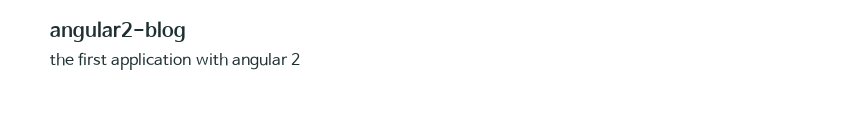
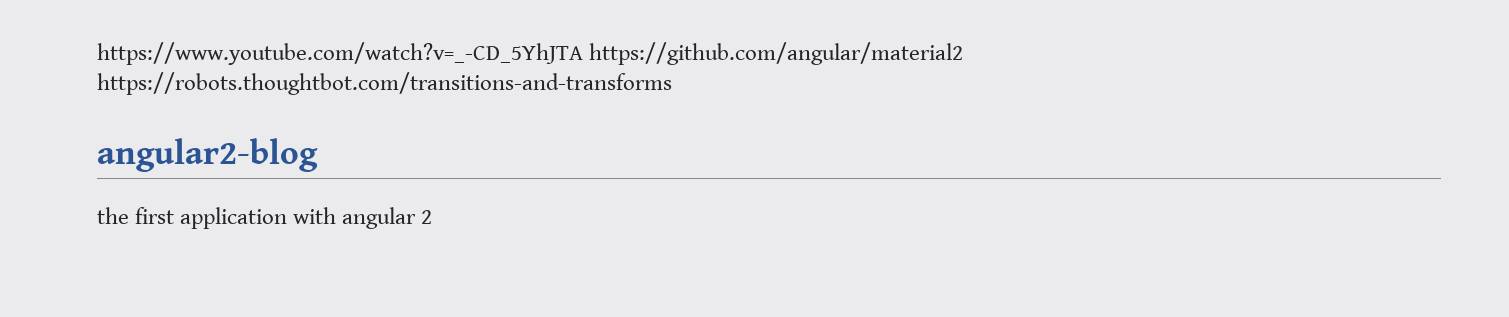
(50, 31) none -> [97,42,964,65] [97,72,672,95] https://www.youtube.com/watch?v=_-CD_5YhJTA https://github.com/angular/material2 https://robots.thoughtbot.com/transitions-and-transforms //

